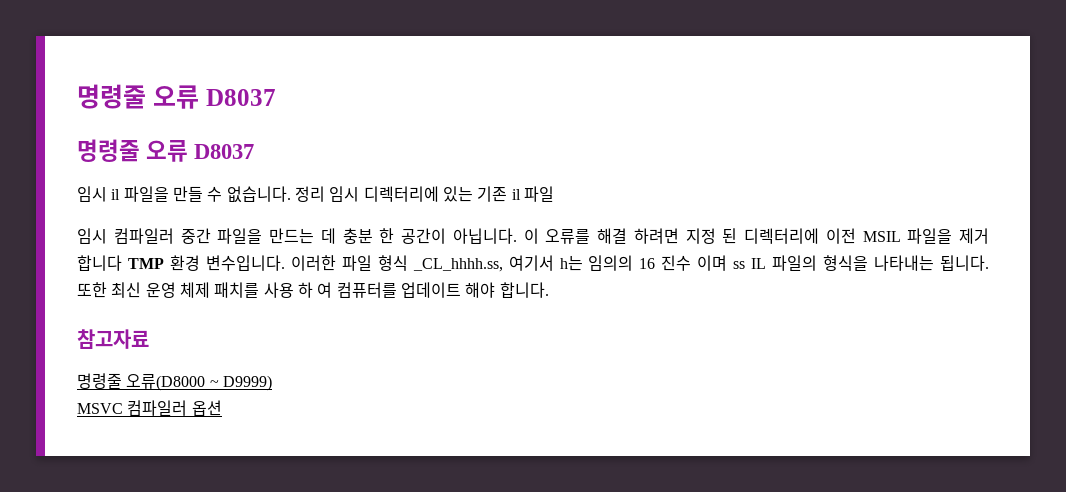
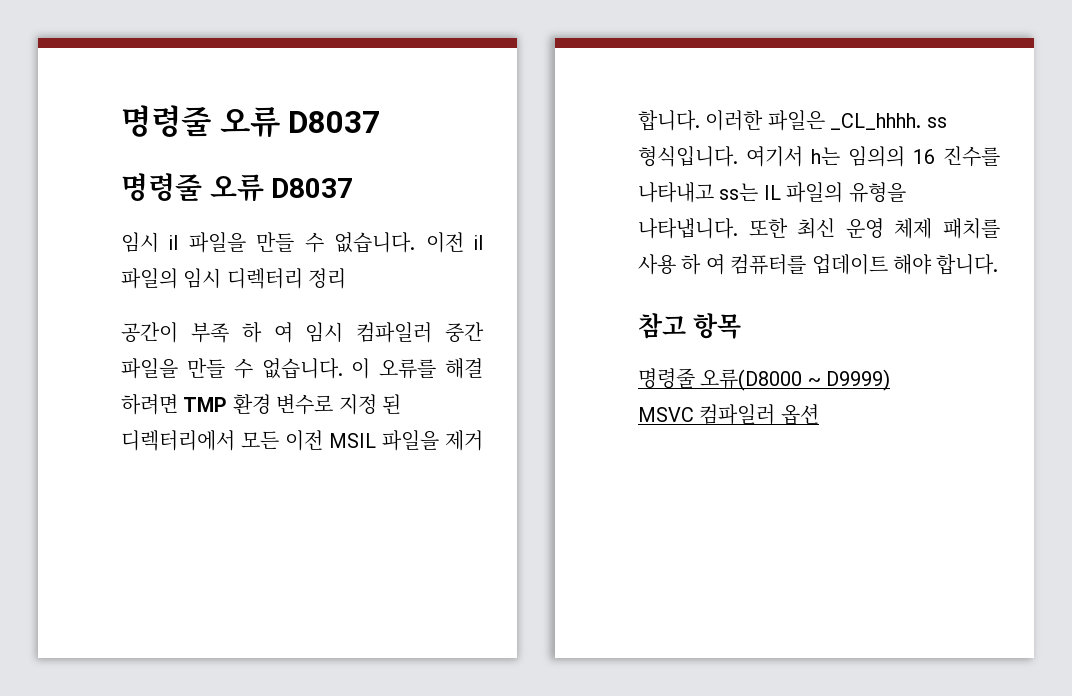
[294,186,554,202] [77,228,989,244] [77,255,989,272] 정리 임시 디렉터리에 있는 기존 il 파일 // 임시 컴파일러 중간 파일을 만드는 데 충분 한 공간이 아닙니다. 이 오류를 해결 하려면 지정 된 디렉터리에 이전 MSIL 파일을 제거 합니다 TMP 환경 변수입니다. 이러한 파일 형식 _CL_hhhh.ss, 여기서 h는 임의의 16 진수 이며 ss IL 파일의 형식을 나타내는 됩니다. -> [425,232,483,253] [121,268,347,289] [121,322,485,343] [121,358,483,379] [121,394,401,415] [121,430,483,451] [638,110,947,131] [638,146,1000,167] [638,182,906,203] [638,218,738,239] 이전 il 파일의 임시 디렉터리 정리 // 공간이 부족 하 여 임시 컴파일러 중간 파일을 만들 수 없습니다. 이 오류를 해결 하려면 TMP 환경 변수로 지정 된 디렉터리에서 모든 이전 MSIL 파일을 제거 합니다. 이러한 파일은 _CL_hhhh. ss 형식입니다. 여기서 h는 임의의 16 진수를 나타내고 ss는 IL 파일의 유형을 나타냅니다.
[77,329,149,349] 참고자료 -> [638,313,741,339] 참고 항목

